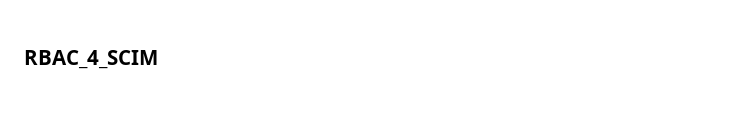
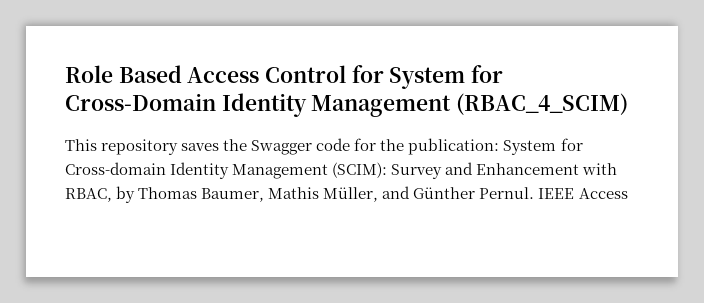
[24,50,158,69] RBAC_4_SCIM -> [65,65,504,89] [65,93,629,117] [65,138,583,155] [65,162,618,179] [65,186,628,203] Role Based Access Control for System for Cross-Domain Identity Management (RBAC_4_SCIM) // This repository saves the Swagger code for the publication: System for Cross-domain Identity Management (SCIM): Survey and Enhancement with RBAC, by Thomas Baumer, Mathis Müller, and Günther Pernul. IEEE Access

